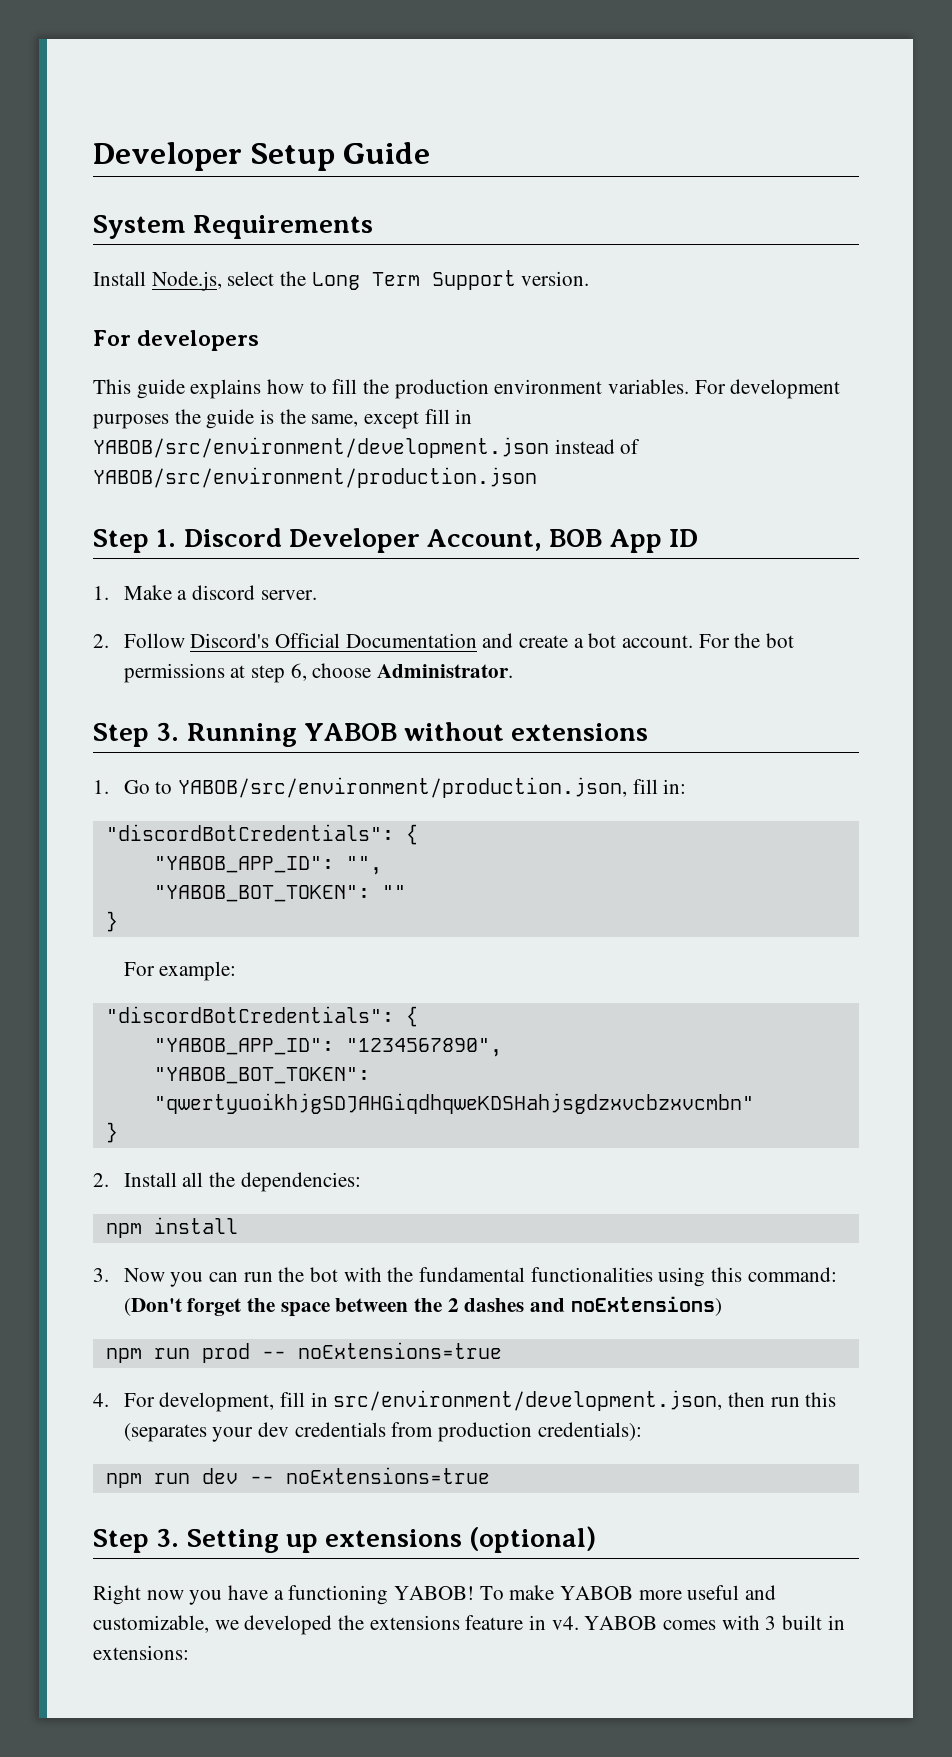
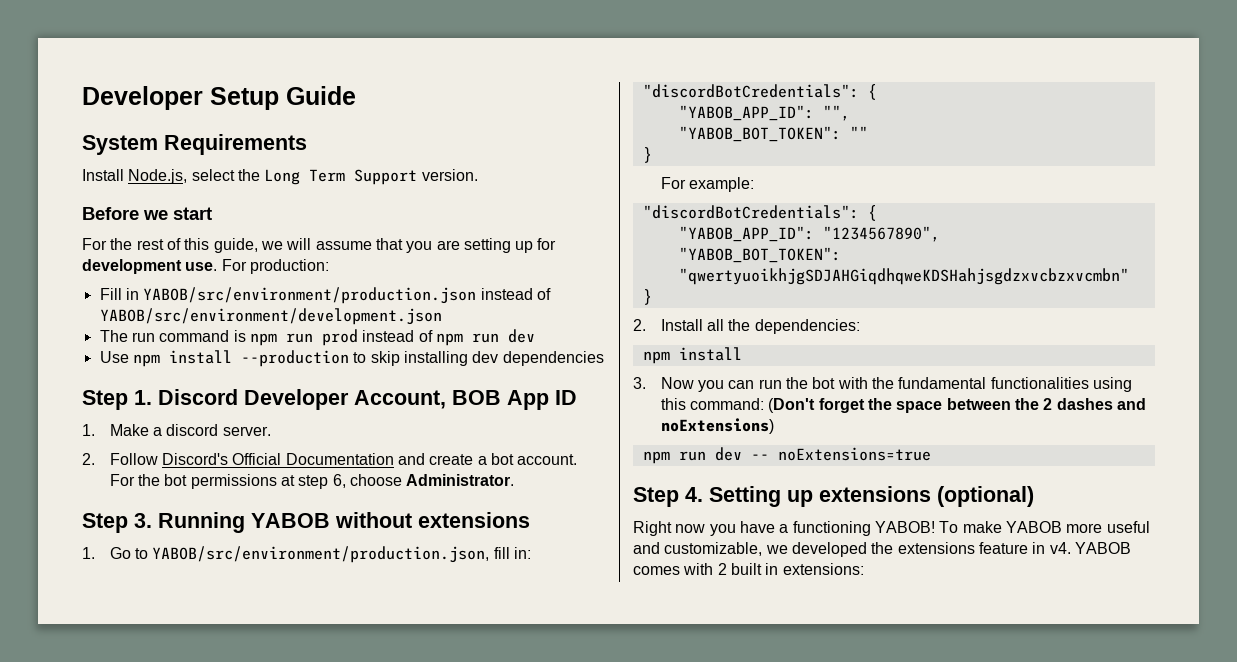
[93,330,260,351] [93,379,841,399] [93,409,473,429] [93,437,641,458] [93,467,537,488] For developers // This guide explains how to fill the production environment variables. For development purposes the guide is the same, except fill in YABOB/src/environment/development.json instead of YABOB/src/environment/production.json -> [82,207,212,220] [82,238,557,253] [82,259,329,274] [99,287,551,304] [99,308,442,325] [99,329,535,346] [99,350,604,367] Before we start // For the rest of this guide, we will assume that you are setting up for development use. For production: // Fill in YABOB/src/environment/production.json instead of YABOB/src/environment/development.json // The run command is npm run prod instead of npm run dev // Use npm install --production to skip installing dev dependencies
[105,1342,502,1363] [93,1390,837,1412] [123,1422,642,1442] // npm run prod -- noExtensions=true // 4. For development, fill in src/environment/development.json, then run this (separates your dev credentials from production credentials): -> (774, 426) none
[156,1528,180,1547] 3. -> [685,487,703,502] 4.
[765,1616,777,1630] 3 -> [717,563,727,575] 2

